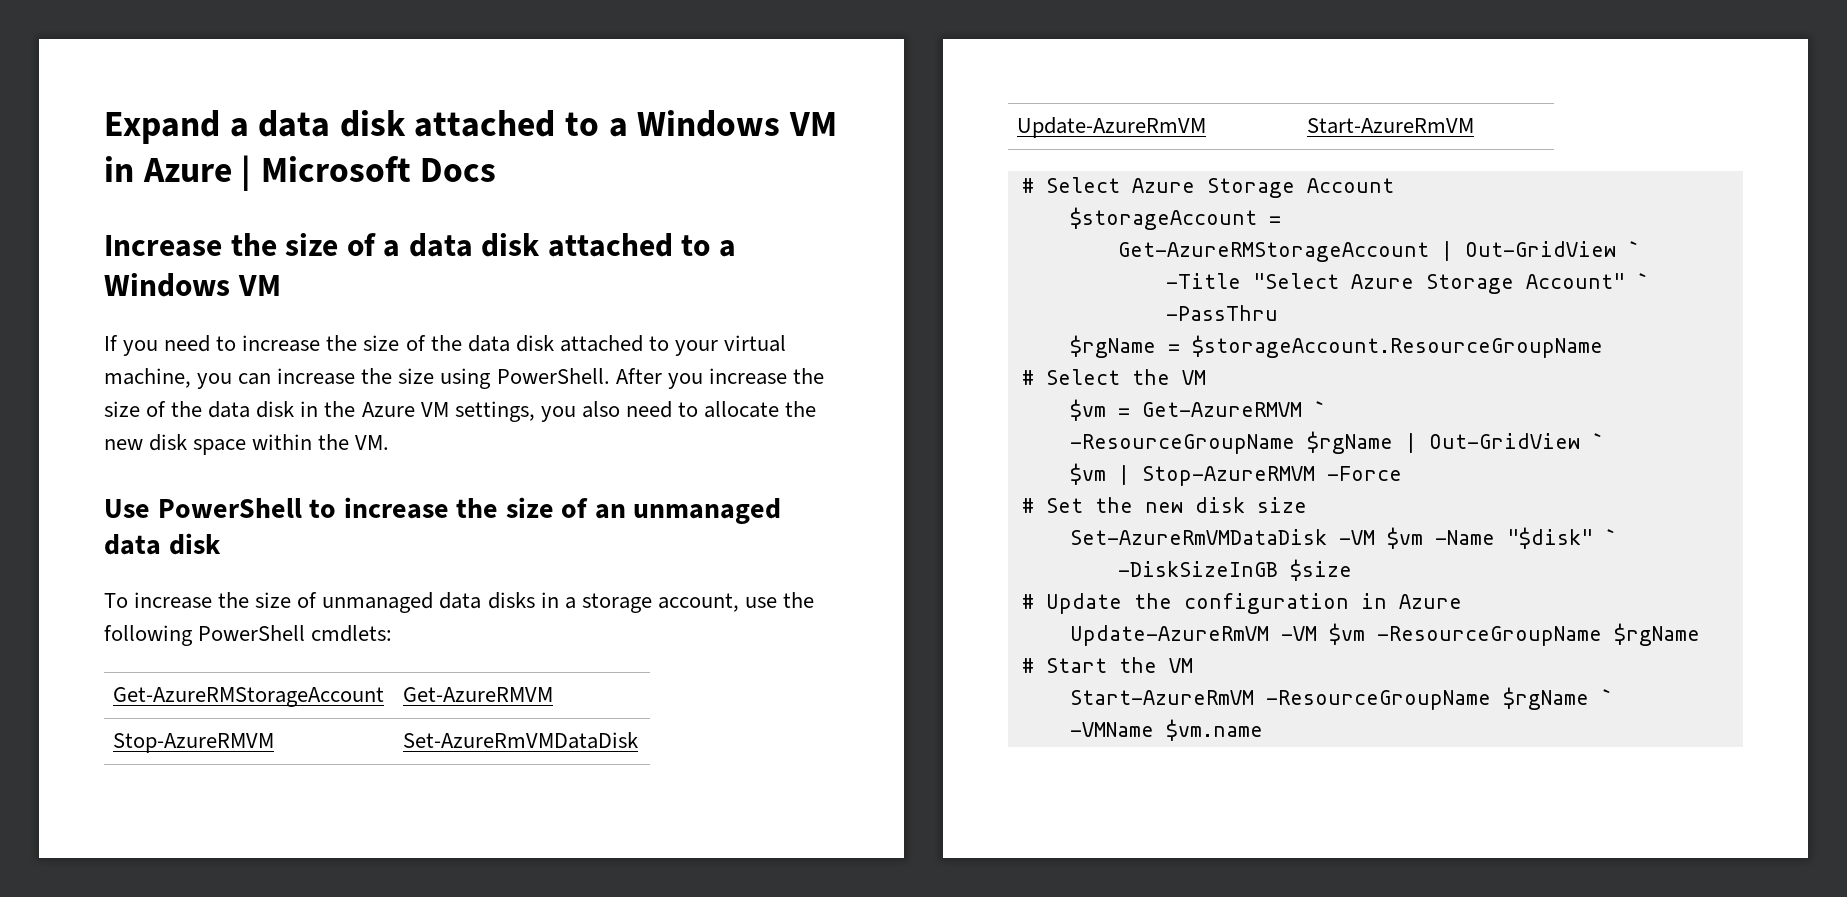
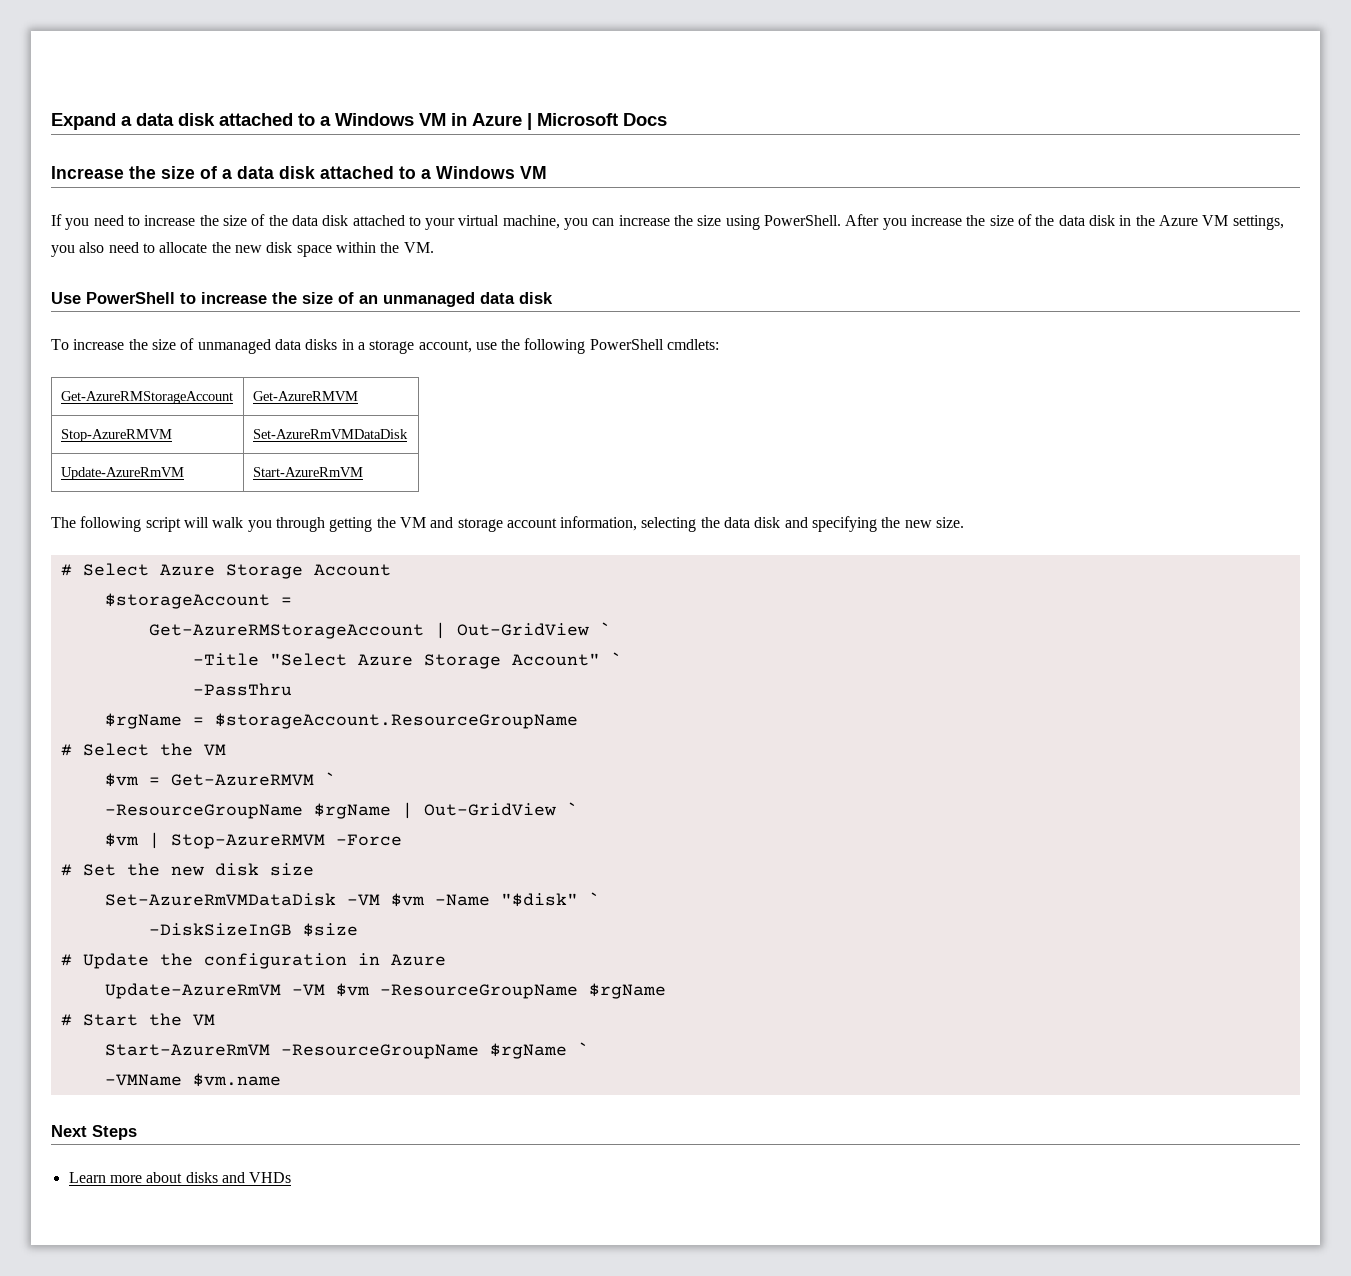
(1475, 126) none -> [51,516,965,532] // The following script will walk you through getting the VM and storage account information, selecting the data disk and specifying the new size.
(1263, 730) none -> [51,1125,137,1140] [68,1172,292,1183] // Next Steps // Learn more about disks and VHDs

